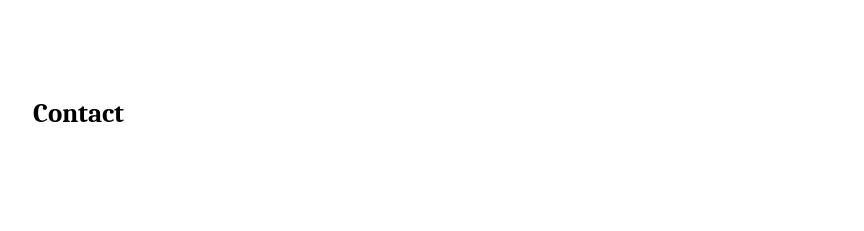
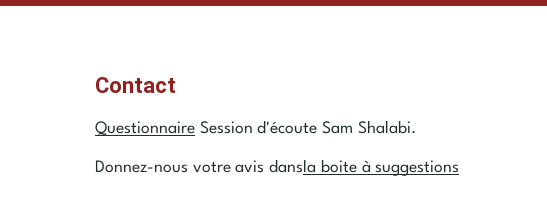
(124, 113) none -> [95,120,416,135] [95,159,460,176] // Questionnaire Session d'écoute Sam Shalabi. // Donnez-nous votre avis dansla boite à suggestions

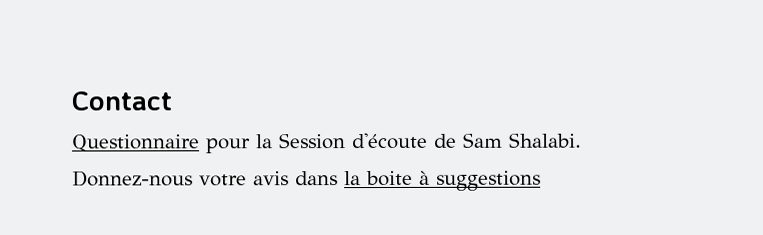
(195, 128) none -> [206,134,273,154] pour la
(318, 127) none -> [434,133,457,148] de
[269,159,317,173] dansla -> [295,171,361,186] dans la

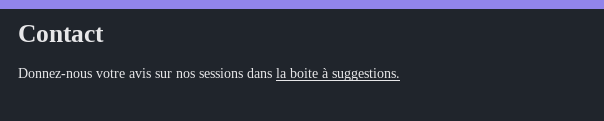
[72,132,582,154] // Questionnaire pour la Session d'écoute de Sam Shalabi. -> (104, 33) none
(289, 178) none -> [155,68,243,78] sur nos sessions
[436,170,541,191] suggestions -> [332,68,400,81] suggestions.

